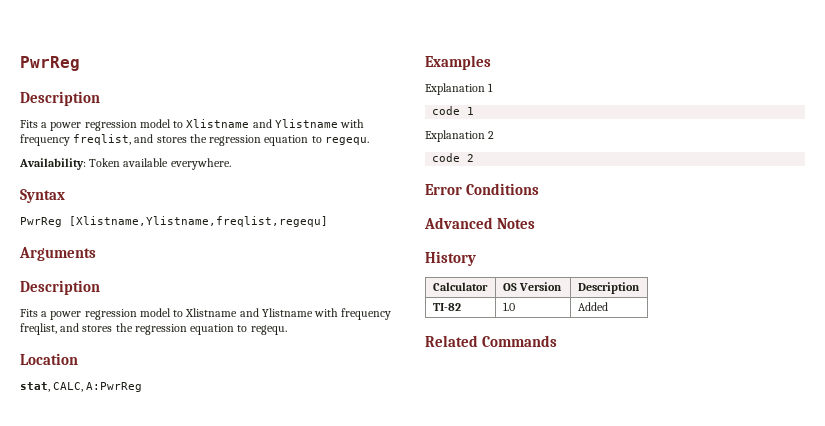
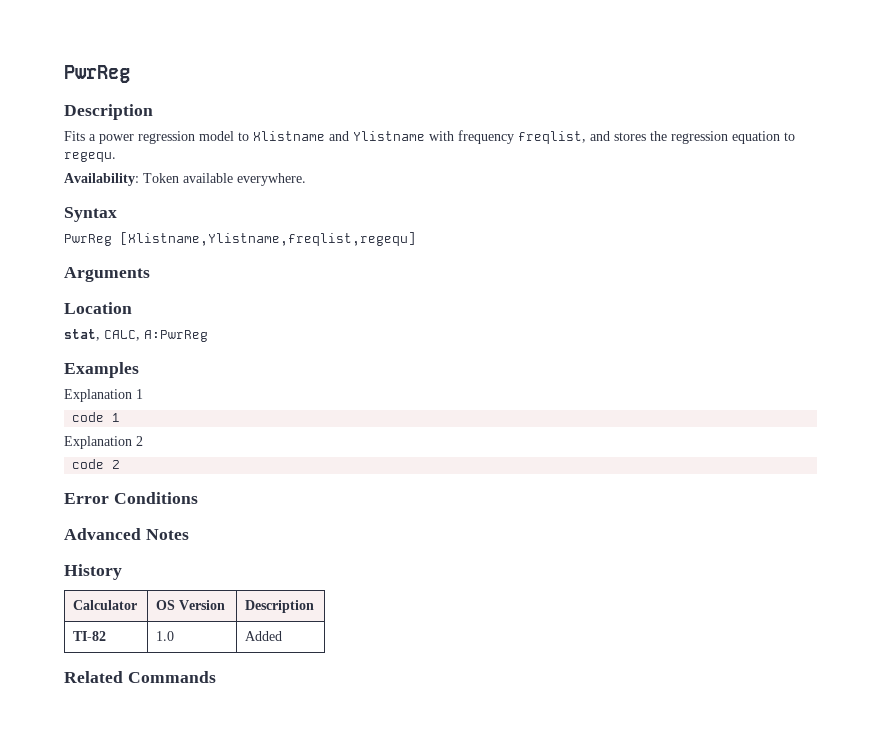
[20,280,100,295] [20,308,392,320] [20,323,287,335] // Description // Fits a power regression model to Xlistname and Ylistname with frequency freqlist, and stores the regression equation to regequ. -> (150, 274) none

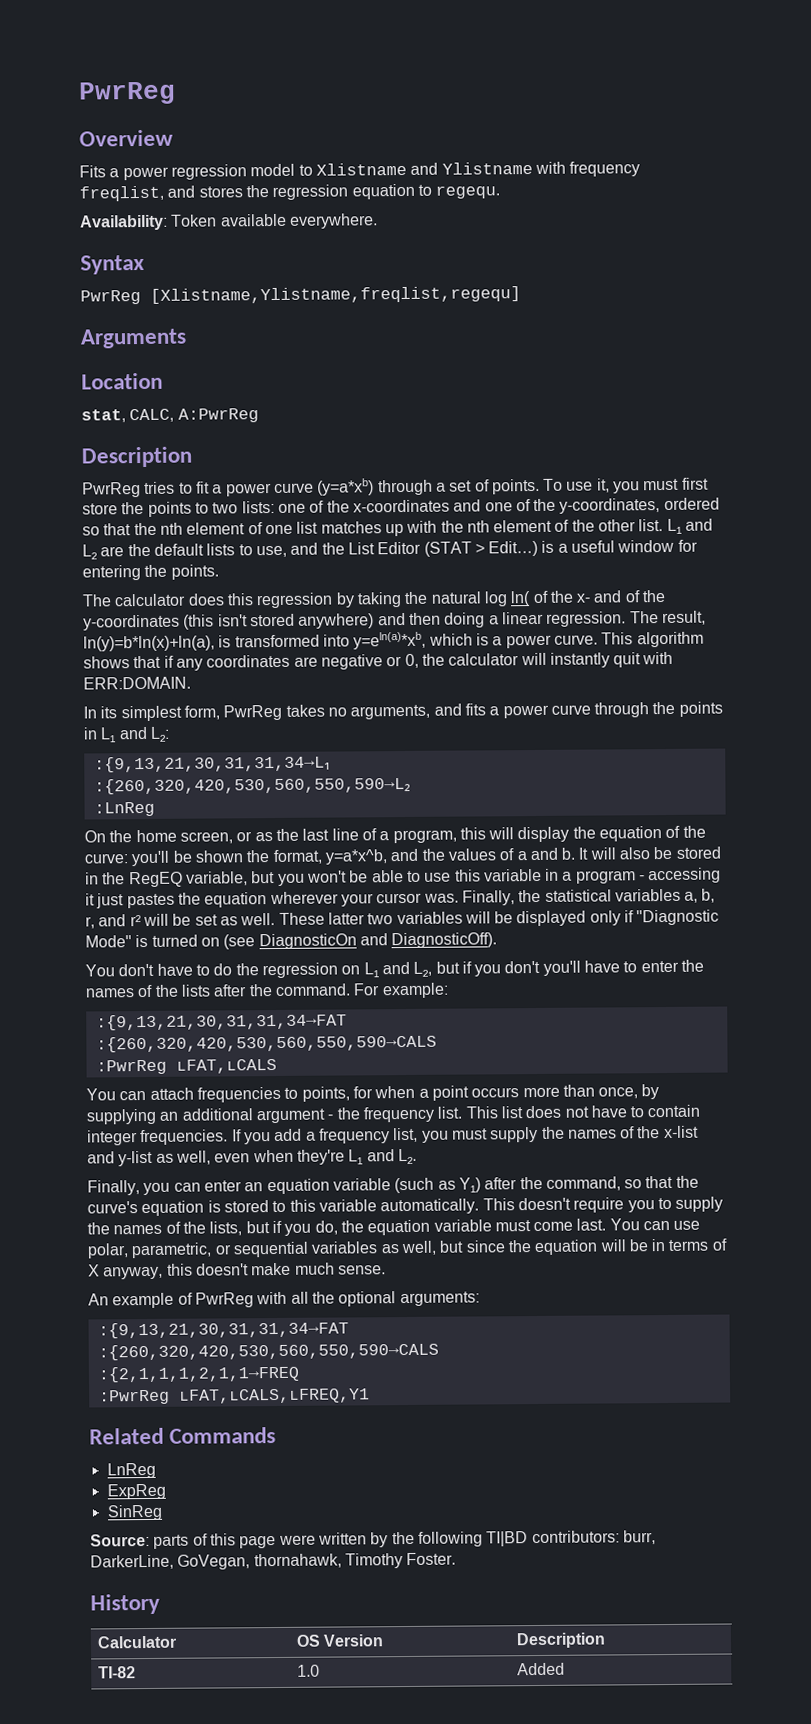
[64,104,153,120] Description -> [79,129,174,147] Overview
[64,362,139,378] [64,389,143,402] [72,412,121,422] [64,436,143,449] [72,459,121,469] [64,492,198,504] [64,528,189,540] Examples // Explanation 1 // code 1 // Explanation 2 // code 2 // Error Conditions // Advanced Notes -> [81,446,192,468] [82,477,709,498] [82,497,720,517] [82,518,714,537] [82,539,698,560] [82,564,219,581] [82,589,667,609] [83,610,706,631] [83,631,704,652] [83,651,674,671] [83,676,191,690] [83,701,723,722] [83,726,170,743] [93,755,331,773] [93,776,411,795] [93,801,155,817] [84,825,706,844] [84,846,721,867] [85,867,722,888] [85,888,716,909] [85,909,720,929] [85,932,498,950] [85,959,705,979] [85,982,449,999] [95,1013,347,1031] [95,1034,437,1053] [95,1058,277,1075] [86,1084,660,1103] [86,1104,701,1125] [87,1125,699,1146] [87,1148,417,1167] [87,1175,699,1196] [87,1196,724,1217] [87,1218,701,1236] [87,1238,727,1259] [88,1262,386,1280] [88,1291,480,1309] [97,1321,349,1339] [97,1342,439,1361] [97,1365,299,1383] [98,1388,370,1405] [89,1427,277,1445] [106,1462,156,1479] [106,1483,166,1500] [106,1504,163,1521] [90,1530,656,1549] [90,1552,457,1570] Description // PwrReg tries to fit a power curve (y=a*xb) through a set of points. To use it, you must first store the points to two lists: one of the x-coordinates and one of the y-coordinates, ordered so that the nth element of one list matches up with the nth element of the other list. L₁ and L₂ are the default lists to use, and the List Editor (STAT > Edit…) is a useful window for entering the points. // The calculator does this regression by taking the natural log ln( of the x- and of the y-coordinates (this isn't stored anywhere) and then doing a linear regression. The result, ln(y)=b*ln(x)+ln(a), is transformed into y=eln(a)*xb, which is a power curve. This algorithm shows that if any coordinates are negative or 0, the calculator will instantly quit with ERR:DOMAIN. // In its simplest form, PwrReg takes no arguments, and fits a power curve through the points in L₁ and L₂: // :{9,13,21,30,31,31,34→L₁ // :{260,320,420,530,560,550,590→L₂ // :LnReg // On the home screen, or as the last line of a program, this will display the equation of the curve: you'll be shown the format, y=a*x^b, and the values of a and b. It will also be stored in the RegEQ variable, but you won't be able to use this variable in a program - accessing it just pastes the equation wherever your cursor was. Finally, the statistical variables a, b, r, and r² will be set as well. These latter two variables will be displayed only if "Diagnostic Mode" is turned on (see DiagnosticOn and DiagnosticOff). // You don't have to do the regression on L₁ and L₂, but if you don't you'll have to enter the names of the lists after the command. For example: // :{9,13,21,30,31,31,34→FAT // :{260,320,420,530,560,550,590→CALS // :PwrReg ʟFAT,ʟCALS // You can attach frequencies to points, for when a point occurs more than once, by supplying an additional argument - the frequency list. This list does not have to contain integer frequencies. If you add a frequency list, you must supply the names of the x-list and y-list as well, even when they're L₁ and L₂. // Finally, you can enter an equation variable (such as Y₁) after the command, so that the curve's equation is stored to this variable automatically. This doesn't require you to supply the names of the lists, but if you do, the equation variable must come last. You can use polar, parametric, or sequential variables as well, but since the equation will be in terms of X anyway, this doesn't make much sense. // An example of PwrReg with all the optional arguments: // :{9,13,21,30,31,31,34→FAT // :{260,320,420,530,560,550,590→CALS // :{2,1,1,1,2,1,1→FREQ // :PwrReg ʟFAT,ʟCALS,ʟFREQ,Y1 // Related Commands // LnReg // ExpReg // SinReg // Source: parts of this page were written by the following TI|BD contributors: burr, DarkerLine, GoVegan, thornahawk, Timothy Foster.
[64,671,216,683] // Related Commands -> (565, 1669) none

